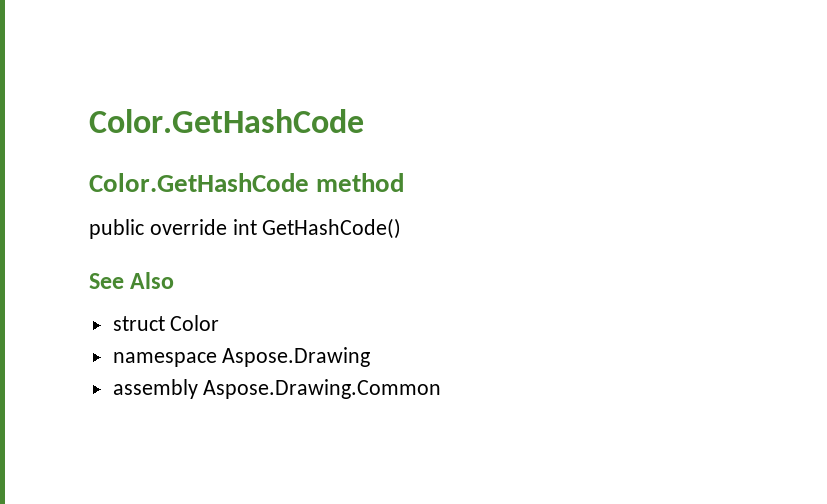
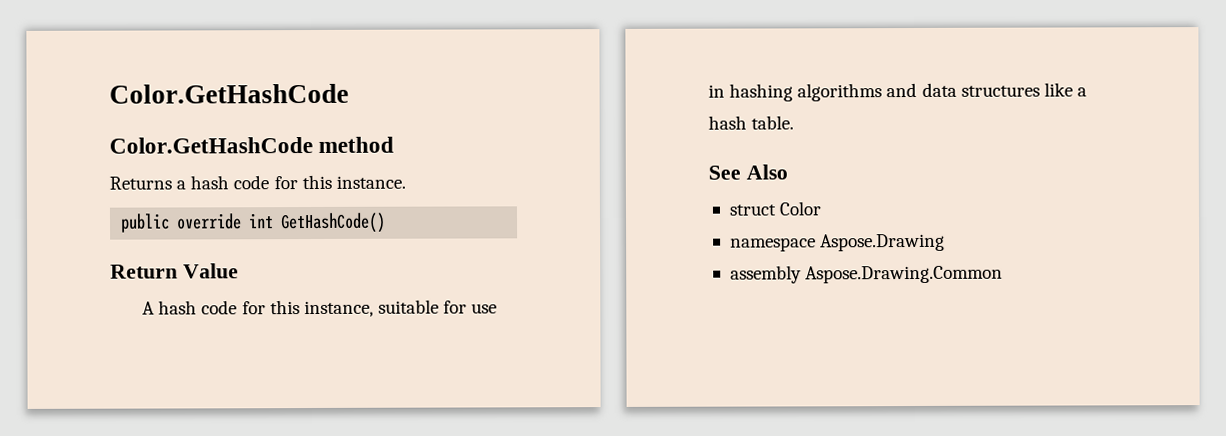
[89,218,402,239] public override int GetHashCode() -> [109,174,406,190] [120,212,387,234] [110,263,239,279] [142,299,498,318] [708,82,1087,102] [708,115,795,130] Returns a hash code for this instance. // public override int GetHashCode() // Return Value // A hash code for this instance, suitable for use in hashing algorithms and data structures like a hash table.

